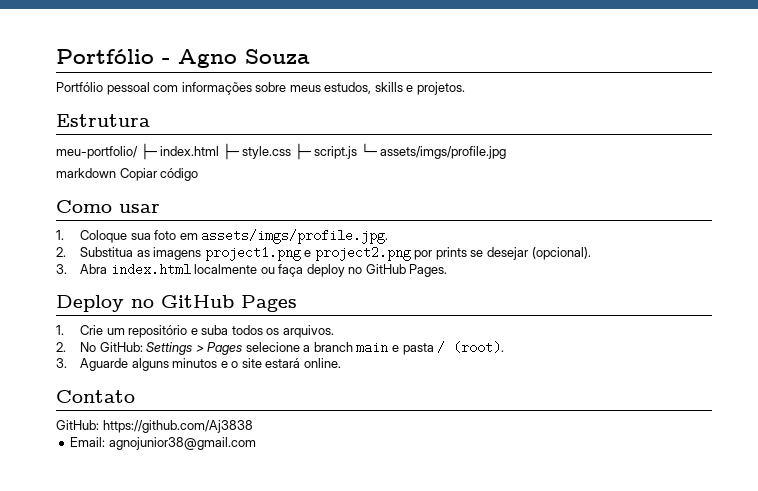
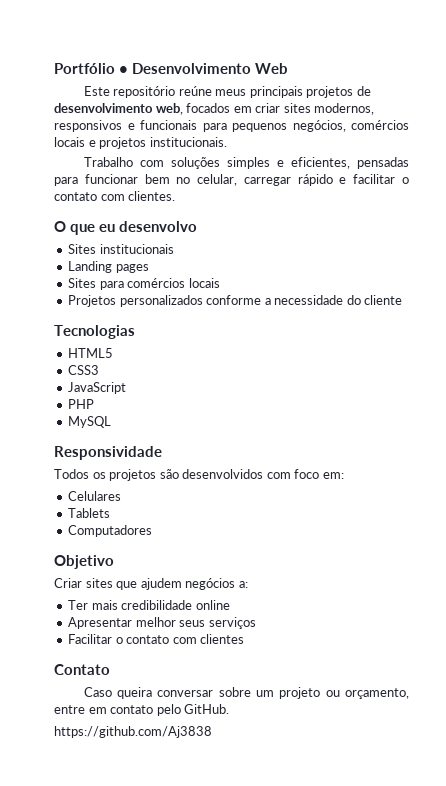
[56,49,310,68] [56,82,465,95] [56,114,150,127] [56,143,507,160] [56,168,199,181] [56,200,160,213] [56,229,389,244] [56,246,591,261] [56,263,448,277] [56,295,297,312] [56,325,334,338] [56,341,505,355] [56,358,341,371] [56,390,135,403] [56,420,99,430] Portfólio - Agno Souza // Portfólio pessoal com informações sobre meus estudos, skills e projetos. // Estrutura // meu-portfolio/ ├─ index.html ├─ style.css ├─ script.js └─ assets/imgs/profile.jpg // markdown Copiar código // Como usar // 1. Coloque sua foto em assets/imgs/profile.jpg. // 2. Substitua as imagens project1.png e project2.png por prints se desejar (opcional). // 3. Abra index.html localmente ou faça deploy no GitHub Pages. // Deploy no GitHub Pages // 1. Crie um repositório e suba todos os arquivos. // 2. No GitHub: Settings > Pages selecione a branch main e pasta / (root). // 3. Aguarde alguns minutos e o site estará online. // Contato // GitHub: -> [54,63,289,74] [83,86,371,98] [54,103,375,115] [54,120,409,132] [54,137,227,149] [83,157,409,169] [54,174,409,186] [54,191,176,201] [54,221,197,235] [68,244,174,254] [68,261,149,273] [68,278,220,290] [68,295,403,307] [54,325,135,339] [68,348,114,358] [68,365,100,375] [68,382,127,394] [68,399,95,409] [68,416,112,428] [54,446,162,460] [54,469,344,481] [68,491,122,501] [68,508,111,518] [68,525,153,537] [54,555,114,569] [54,578,248,590] [68,600,230,610] [68,617,256,629] [68,634,245,644] [54,664,110,675] [83,687,410,699] [54,704,230,716] Portfólio • Desenvolvimento Web // Este repositório reúne meus principais projetos de desenvolvimento web, focados em criar sites modernos, responsivos e funcionais para pequenos negócios, comércios locais e projetos institucionais. // Trabalho com soluções simples e eficientes, pensadas para funcionar bem no celular, carregar rápido e facilitar o contato com clientes. // O que eu desenvolvo // Sites institucionais // Landing pages // Sites para comércios locais // Projetos personalizados conforme a necessidade do cliente // Tecnologias // HTML5 // CSS3 // JavaScript // PHP // MySQL // Responsividade // Todos os projetos são desenvolvidos com foco em: // Celulares // Tablets // Computadores // Objetivo // Criar sites que ajudem negócios a: // Ter mais credibilidade online // Apresentar melhor seus serviços // Facilitar o contato com clientes // Contato // Caso queira conversar sobre um projeto ou orçamento, entre em contato pelo GitHub. //
[70,437,256,450] // Email: agnojunior38@gmail.com -> (212, 732) none

